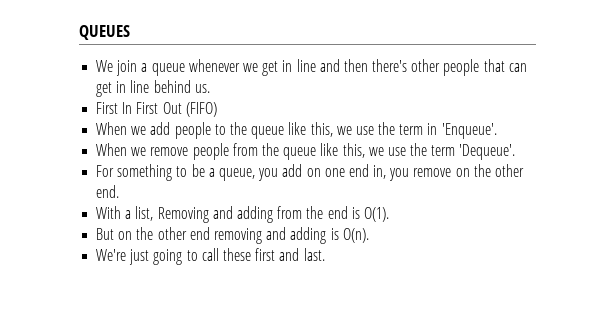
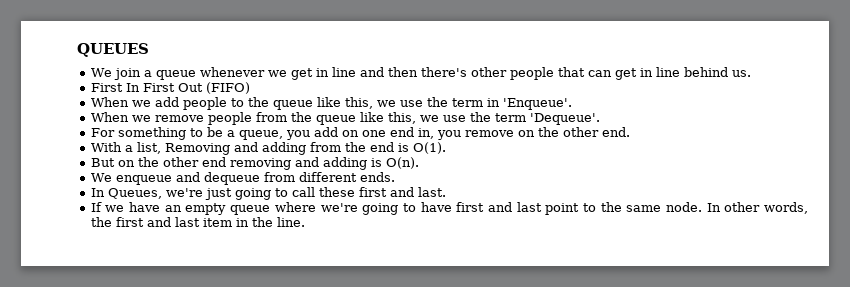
[96,249,127,261] We're -> [90,172,395,185] [90,188,203,199] We enqueue and dequeue from different ends. // In Queues, we're
(325, 254) none -> [90,202,809,215] [90,217,305,227] // If we have an empty queue where we're going to have first and last point to the same node. In other words, the first and last item in the line.

